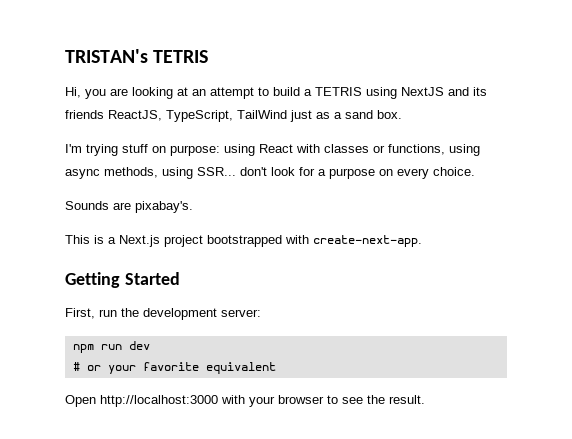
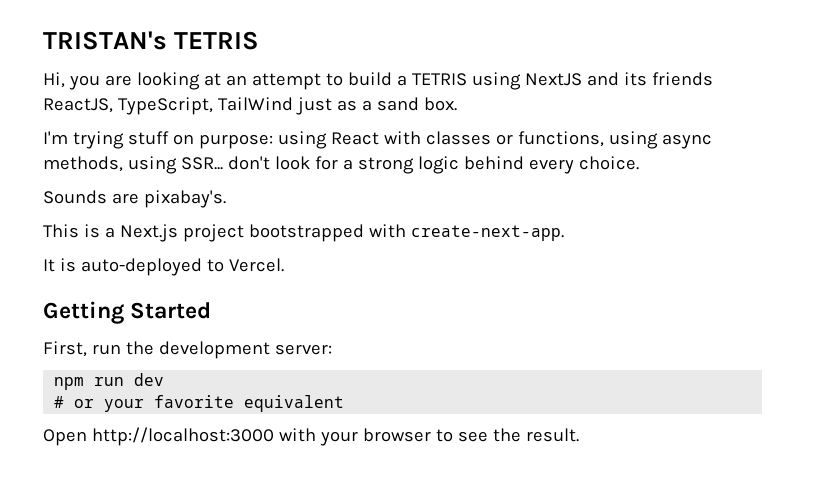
[329,168,393,179] purpose on -> [357,156,524,174] strong logic behind
(422, 241) none -> [43,258,284,276] // It is auto-deployed to Vercel.

